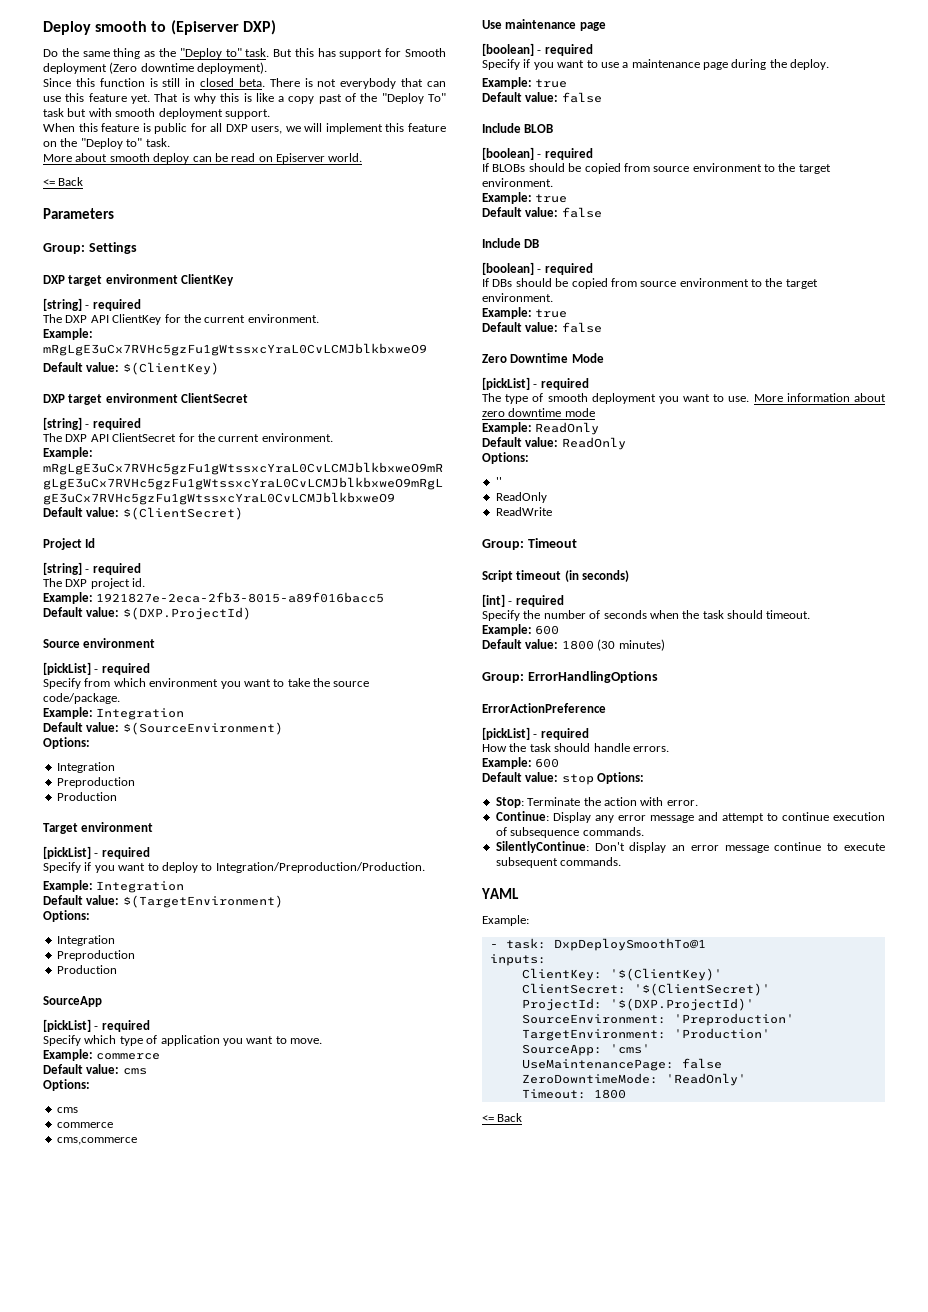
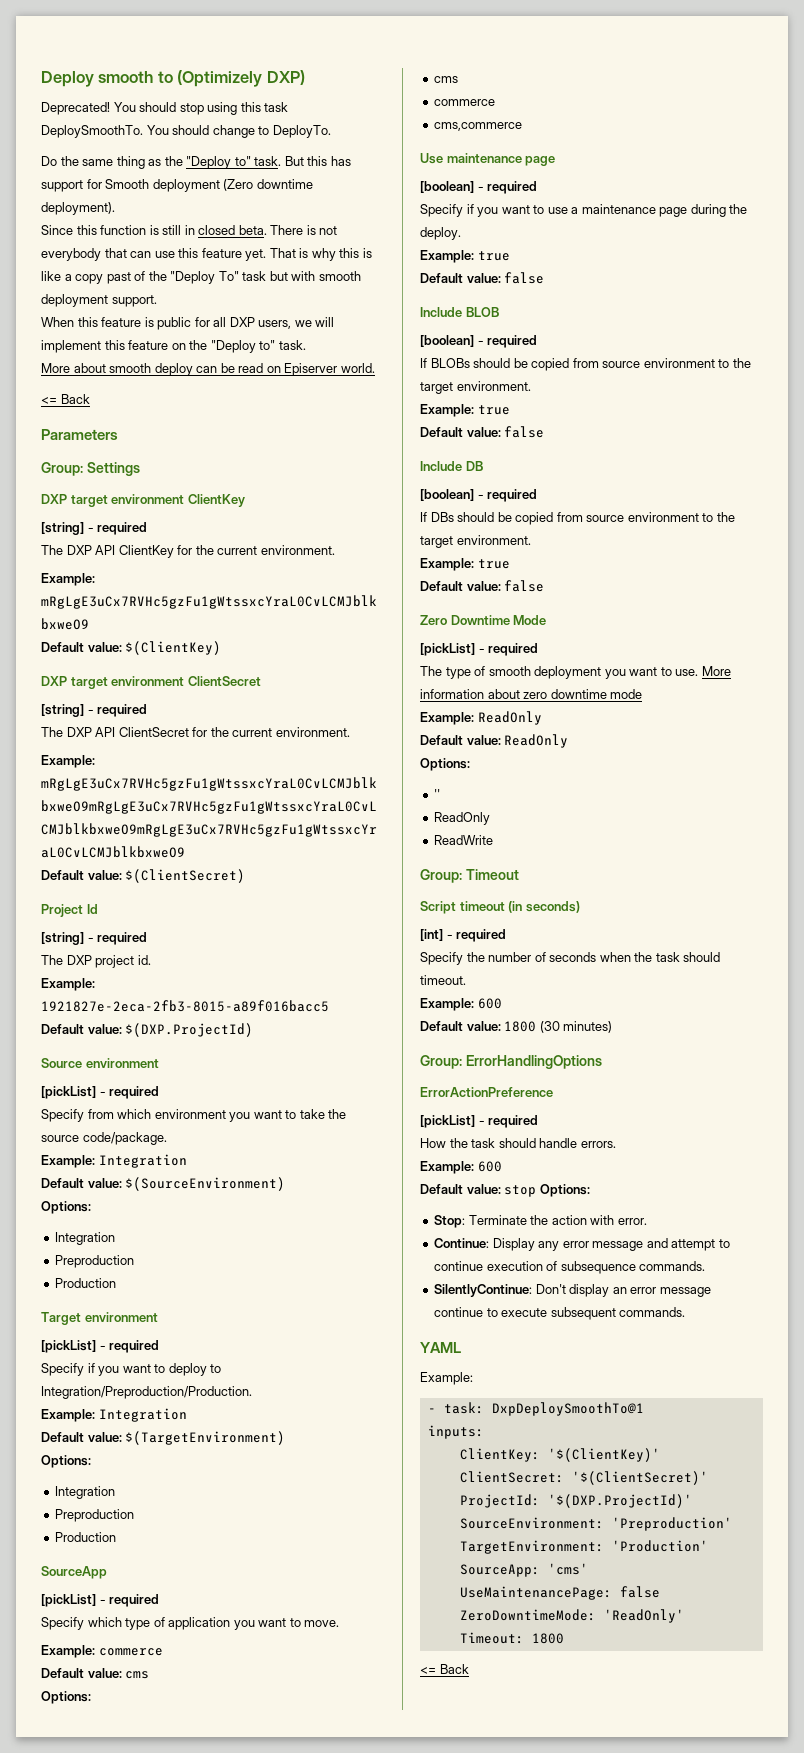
[170,20,239,35] (Episerver -> [177,70,263,87] (Optimizely
(276, 27) none -> [41,102,289,115] [41,125,331,138] // Deprecated! You should stop using this task DeploySmoothTo. You should change to DeployTo.

